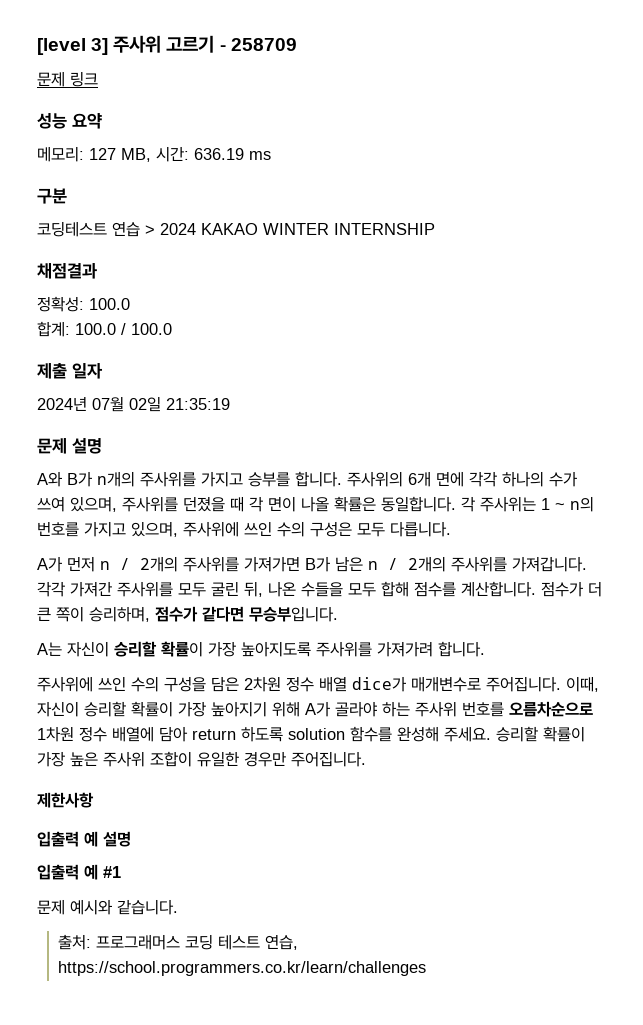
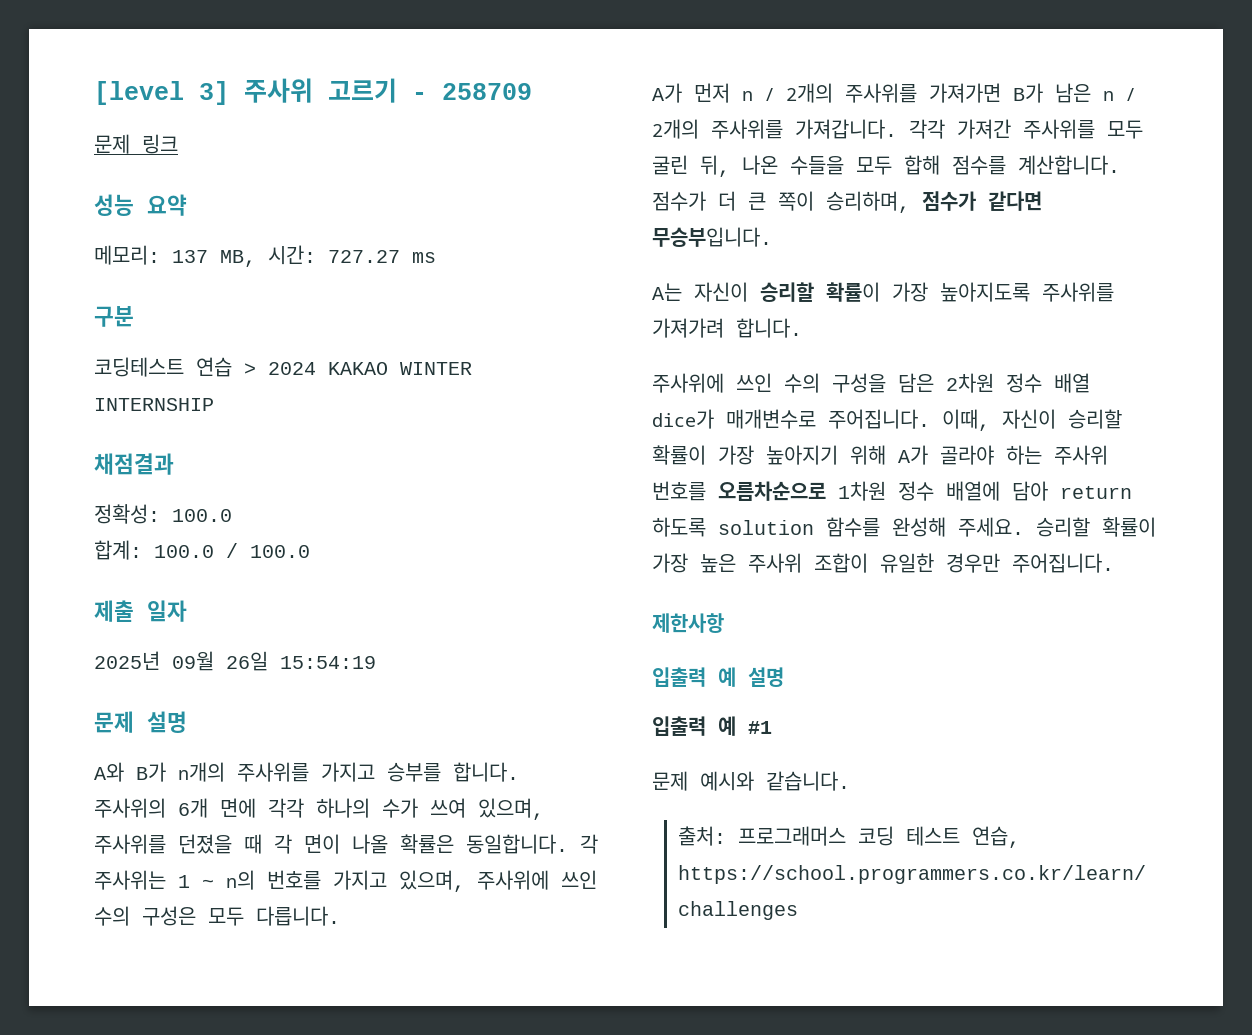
[89,148,116,160] 127 -> [172,250,208,263] 137
[194,148,244,160] 636.19 -> [328,250,400,263] 727.27
[37,396,230,412] 2024년 07월 02일 21:35:19 -> [94,651,376,671] 2025년 09월 26일 15:54:19

